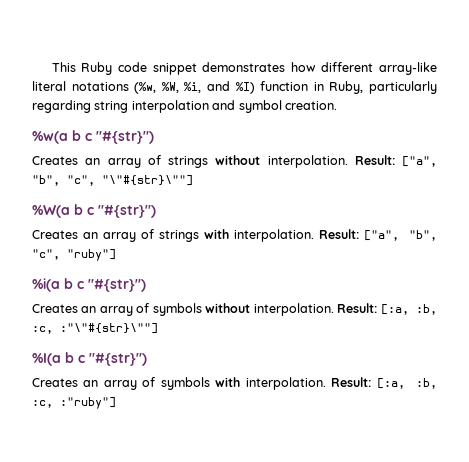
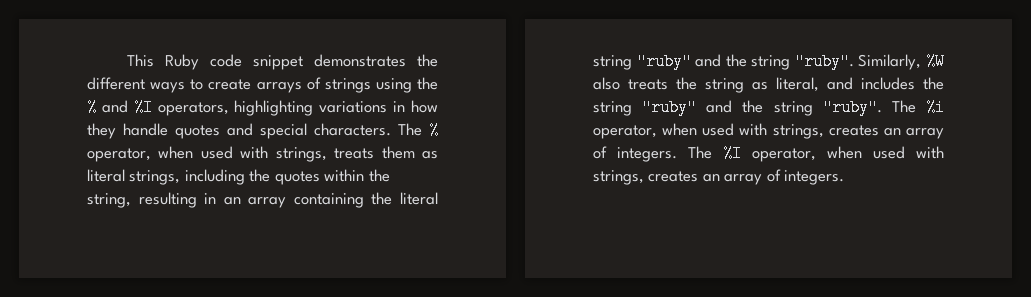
[290,62,437,75] [32,81,437,94] [32,100,337,113] [32,130,154,144] [32,155,437,168] [32,175,193,186] [32,204,156,218] [32,229,437,242] [32,249,116,261] [32,278,146,292] [32,303,437,316] [32,323,158,334] [32,352,147,366] [32,377,437,390] [32,397,116,409] how different array-like literal notations (%w, %W, %i, and %I) function in Ruby, particularly regarding string interpolation and symbol creation. // %w(a b c "#{str}") // Creates an array of strings without interpolation. Result: ["a", "b", "c", "\"#{str}\""] // %W(a b c "#{str}") // Creates an array of strings with interpolation. Result: ["a", "b", "c", "ruby"] // %i(a b c "#{str}") // Creates an array of symbols without interpolation. Result: [:a, :b, :c, :"\"#{str}\""] // %I(a b c "#{str}") // Creates an array of symbols with interpolation. Result: [:a, :b, :c, :"ruby"] -> [417,54,439,67] [87,77,438,93] [87,99,438,116] [87,122,439,139] [87,146,438,162] [87,169,390,185] [87,192,438,208] [593,53,945,70] [593,77,944,93] [593,99,945,116] [593,123,944,139] [593,145,944,162] [593,169,845,185] the different ways to create arrays of strings using the % and %I operators, highlighting variations in how they handle quotes and special characters. The % operator, when used with strings, treats them as literal strings, including the quotes within the string, resulting in an array containing the literal string "ruby" and the string "ruby". Similarly, %W also treats the string as literal, and includes the string "ruby" and the string "ruby". The %i operator, when used with strings, creates an array of integers. The %I operator, when used with strings, creates an array of integers.

